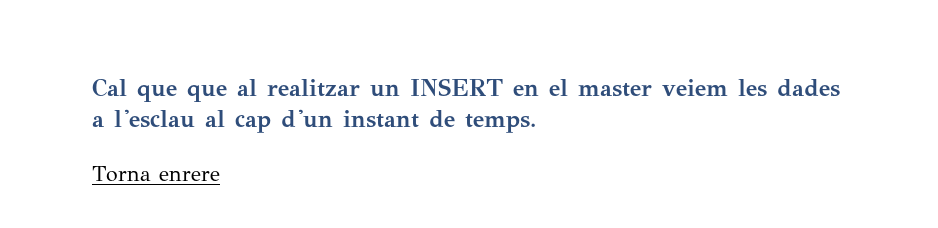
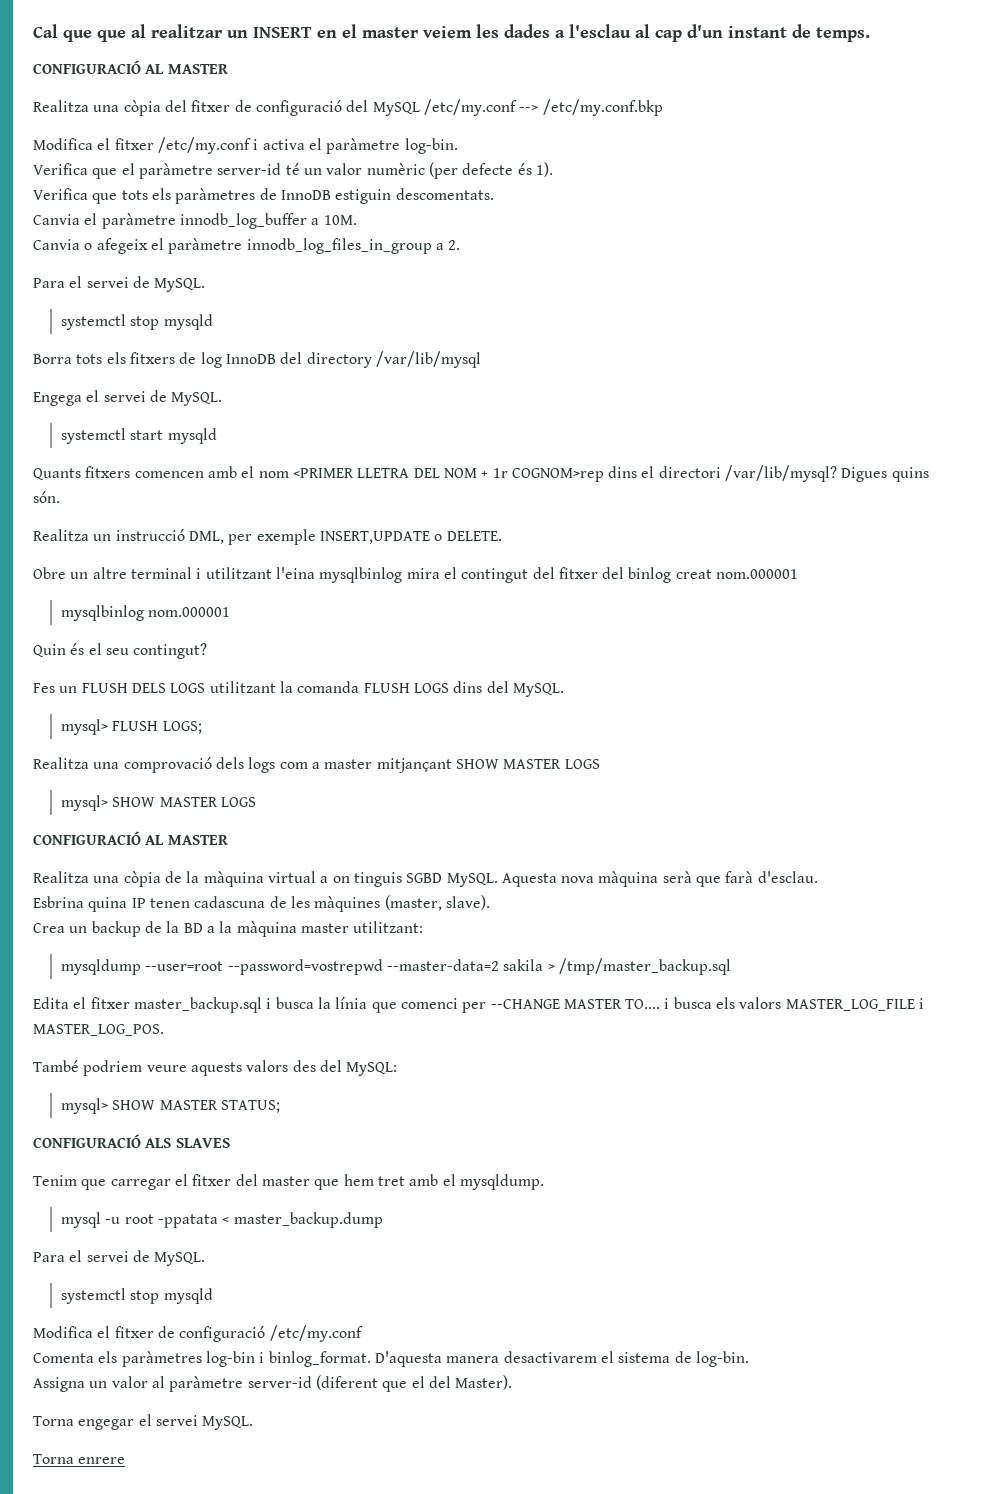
(536, 123) none -> [33,60,228,74] [33,99,663,116] [33,137,458,154] [33,162,553,179] [33,188,494,204] [33,213,357,229] [33,238,461,254] [33,276,206,292] [60,314,213,330] [33,351,481,368] [33,390,223,406] [60,428,217,444] [33,465,929,482] [33,491,60,503] [33,529,502,545] [33,567,799,583] [60,605,231,621] [33,643,208,659] [33,681,564,697] [60,719,202,735] [33,757,600,773] [60,795,256,811] [33,831,228,845] [33,871,818,887] [33,895,490,912] [33,921,424,937] [60,958,731,975] [33,997,925,1013] [33,1024,164,1036] [33,1060,398,1076] [60,1098,280,1114] [33,1134,230,1148] [33,1174,544,1190] [60,1212,383,1228] [33,1250,206,1266] [60,1288,213,1304] [33,1325,363,1342] [33,1351,749,1367] [33,1375,513,1392] [33,1414,254,1430] // CONFIGURACIÓ AL MASTER // Realitza una còpia del fitxer de configuració del MySQL /etc/my.conf --> /etc/my.conf.bkp // Modifica el fitxer /etc/my.conf i activa el paràmetre log-bin. // Verifica que el paràmetre server-id té un valor numèric (per defecte és 1). // Verifica que tots els paràmetres de InnoDB estiguin descomentats. // Canvia el paràmetre innodb_log_buffer a 10M. // Canvia o afegeix el paràmetre innodb_log_files_in_group a 2. // Para el servei de MySQL. // systemctl stop mysqld // Borra tots els fitxers de log InnoDB del directory /var/lib/mysql // Engega el servei de MySQL. // systemctl start mysqld // Quants fitxers comencen amb el nom <PRIMER LLETRA DEL NOM + 1r COGNOM>rep dins el directori /var/lib/mysql? Digues quins són. // Realitza un instrucció DML, per exemple INSERT,UPDATE o DELETE. // Obre un altre terminal i utilitzant l'eina mysqlbinlog mira el contingut del fitxer del binlog creat nom.000001 // mysqlbinlog nom.000001 // Quin és el seu contingut? // Fes un FLUSH DELS LOGS utilitzant la comanda FLUSH LOGS dins del MySQL. // mysql> FLUSH LOGS; // Realitza una comprovació dels logs com a master mitjançant SHOW MASTER LOGS // mysql> SHOW MASTER LOGS // CONFIGURACIÓ AL MASTER // Realitza una còpia de la màquina virtual a on tinguis SGBD MySQL. Aquesta nova màquina serà que farà d'esclau. // Esbrina quina IP tenen cadascuna de les màquines (master, slave). // Crea un backup de la BD a la màquina master utilitzant: // mysqldump --user=root --password=vostrepwd --master-data=2 sakila > /tmp/master_backup.sql // Edita el fitxer master_backup.sql i busca la línia que comenci per --CHANGE MASTER TO.... i busca els valors MASTER_LOG_FILE i MASTER_LOG_POS. // També podriem veure aquests valors des del MySQL: // mysql> SHOW MASTER STATUS; // CONFIGURACIÓ ALS SLAVES // Tenim que carregar el fitxer del master que hem tret amb el mysqldump. // mysql -u root -ppatata < master_backup.dump // Para el servei de MySQL. // systemctl stop mysqld // Modifica el fitxer de configuració /etc/my.conf // Comenta els paràmetres log-bin i binlog_format. D'aquesta manera desactivarem el sistema de log-bin. // Assigna un valor al paràmetre server-id (diferent que el del Master). // Torna engegar el servei MySQL.

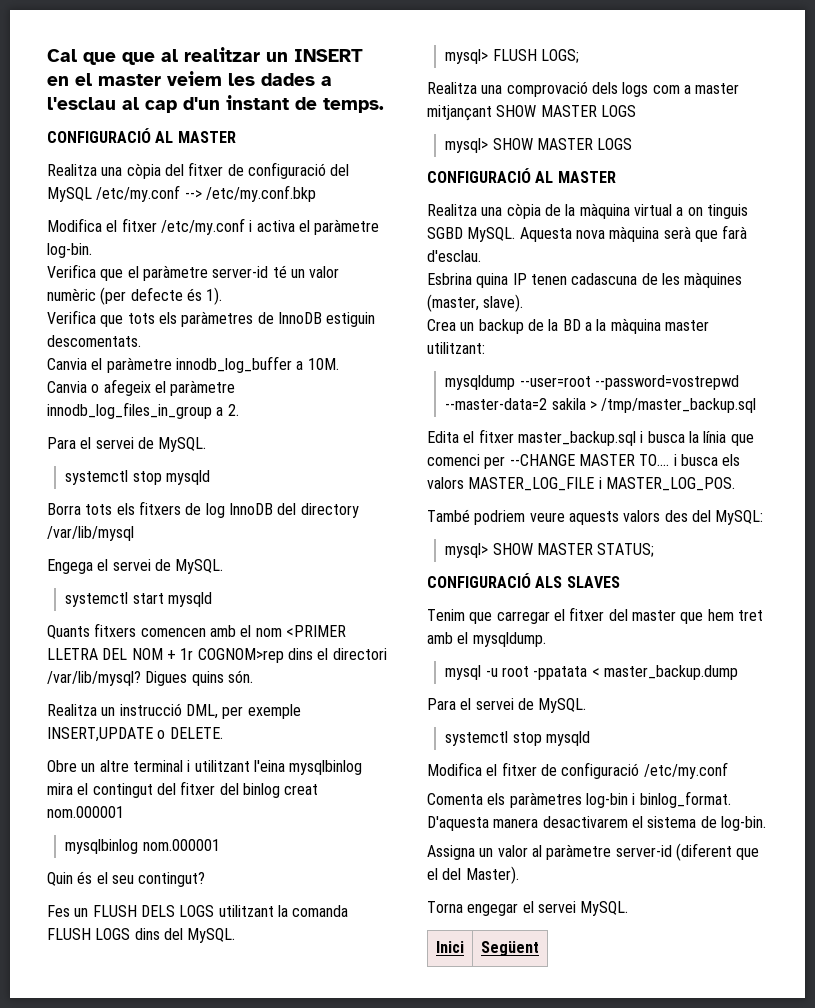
[33,1454,126,1464] // Torna enrere -> [436,941,464,953] [481,941,539,956] // Inici | Següent

